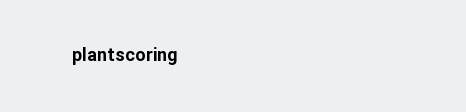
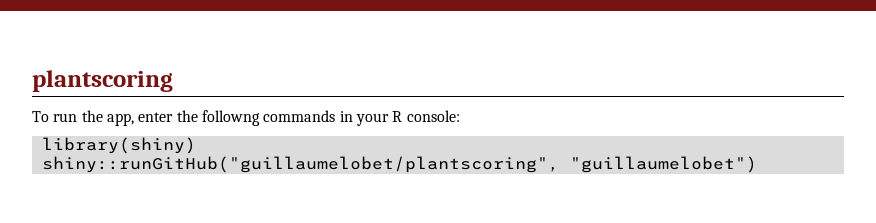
(178, 56) none -> [32,110,460,126] [41,137,196,154] [41,156,757,173] // To run the app, enter the followng commands in your R console: // library(shiny) // shiny::runGitHub("guillaumelobet/plantscoring", "guillaumelobet")

